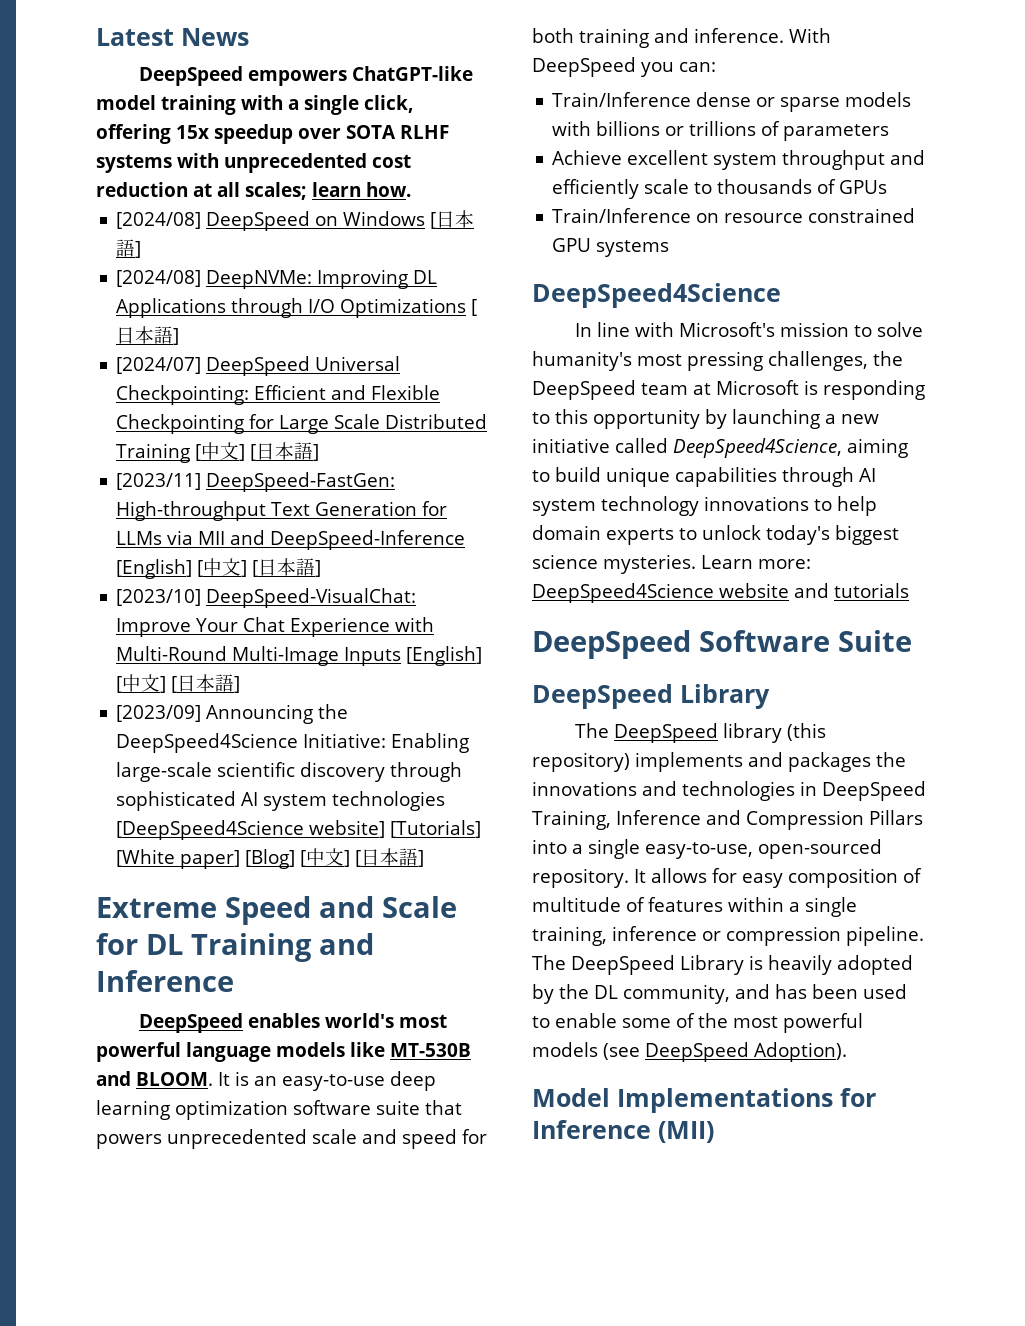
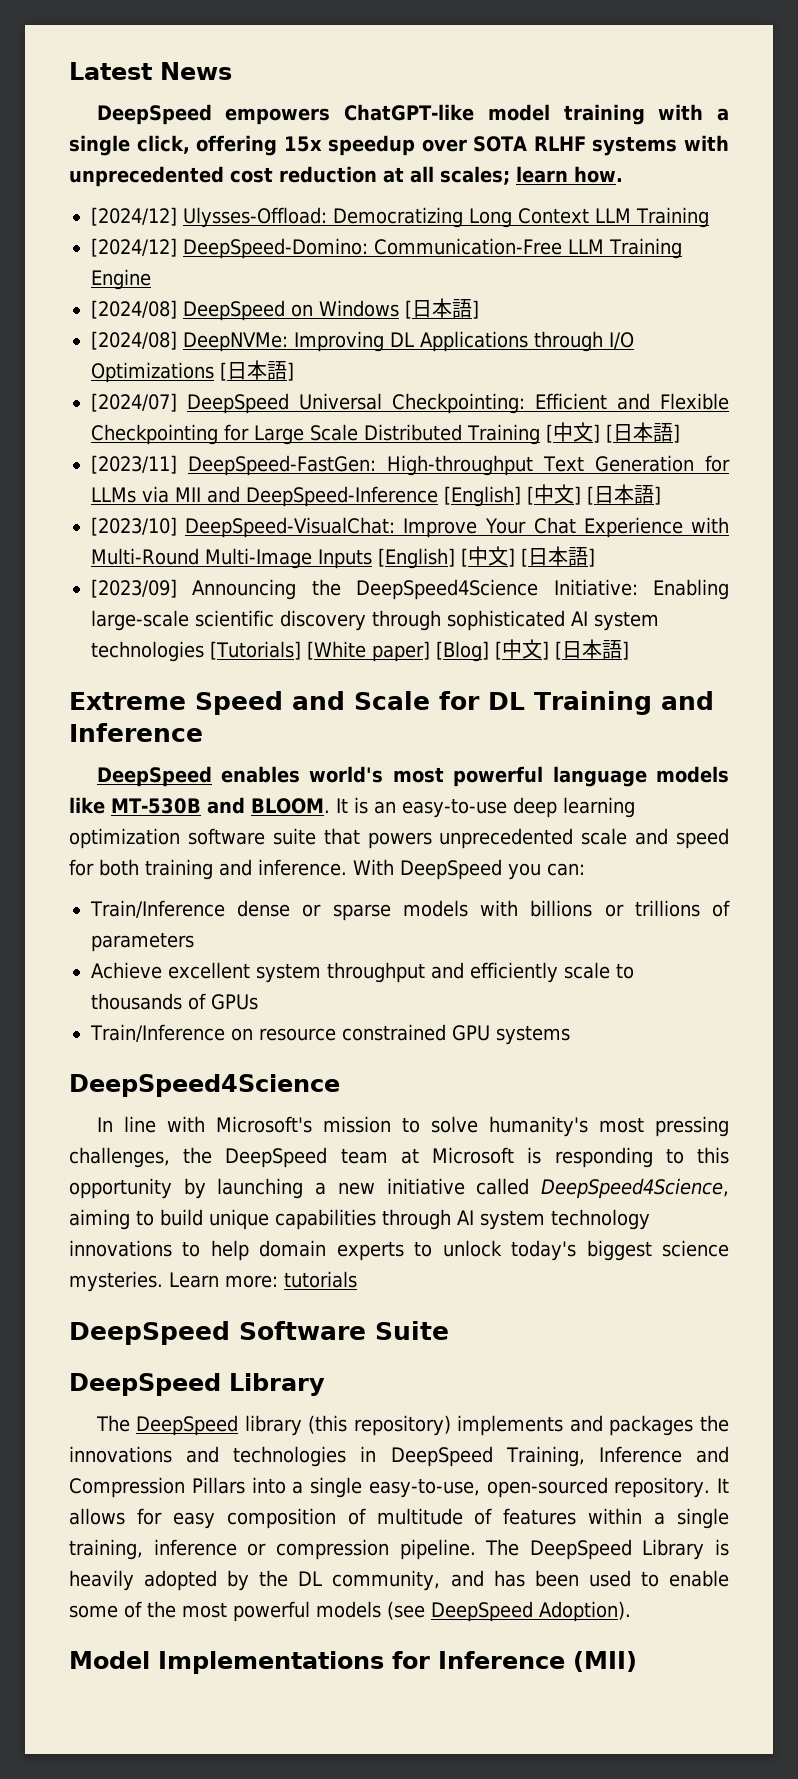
(411, 189) none -> [91,207,709,228] [91,238,682,259] [91,269,151,290] // [2024/12] Ulysses-Offload: Democratizing Long Context LLM Training // [2024/12] DeepSpeed-Domino: Communication-Free LLM Training Engine
[116,820,386,840] [DeepSpeed4Science website] -> (204, 651) none
[532,583,829,603] DeepSpeed4Science website and -> (278, 1281) none

